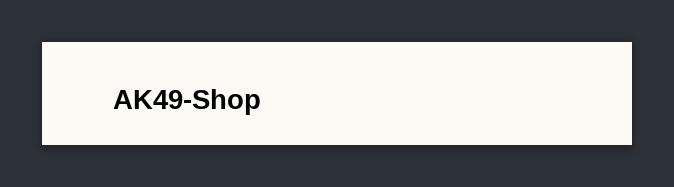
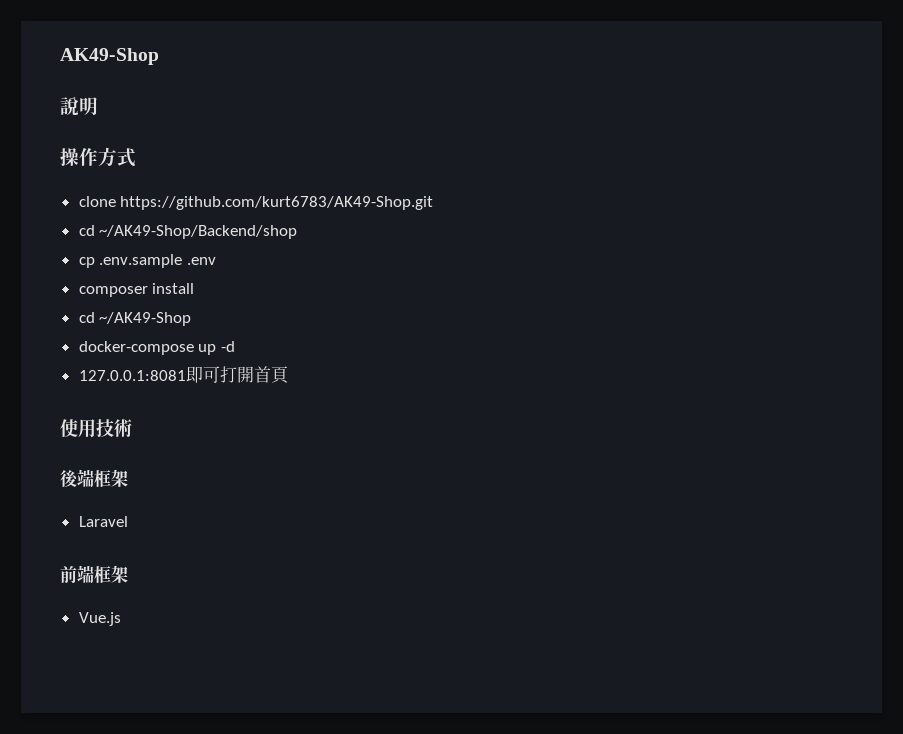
(261, 102) none -> [60,96,98,116] [60,147,136,167] [78,196,434,210] [78,225,298,239] [78,254,216,268] [78,283,195,297] [78,312,192,326] [78,341,235,355] [78,366,289,384] [60,419,132,438] [60,469,128,487] [78,516,128,527] [60,565,128,583] [78,612,121,626] // 說明 // 操作方式 // clone https://github.com/kurt6783/AK49-Shop.git // cd ~/AK49-Shop/Backend/shop // cp .env.sample .env // composer install // cd ~/AK49-Shop // docker-compose up -d // 127.0.0.1:8081即可打開首頁 // 使用技術 // 後端框架 // Laravel // 前端框架 // Vue.js

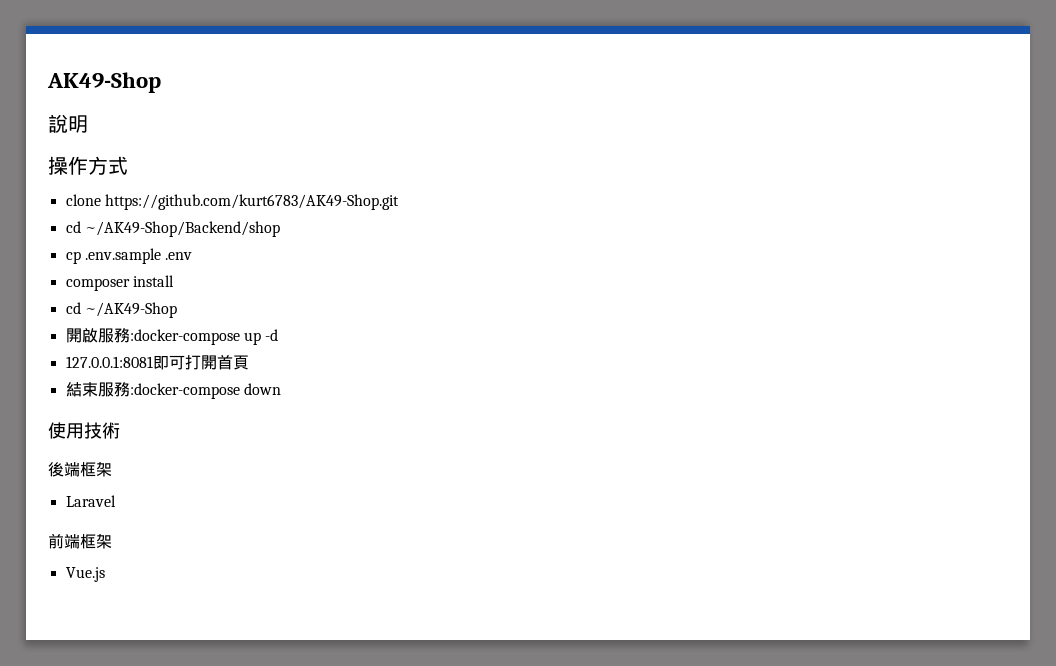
[78,341,194,355] docker-compose -> [65,328,240,345] 開啟服務:docker-compose
(289, 375) none -> [65,382,281,399] // 結束服務:docker-compose down

